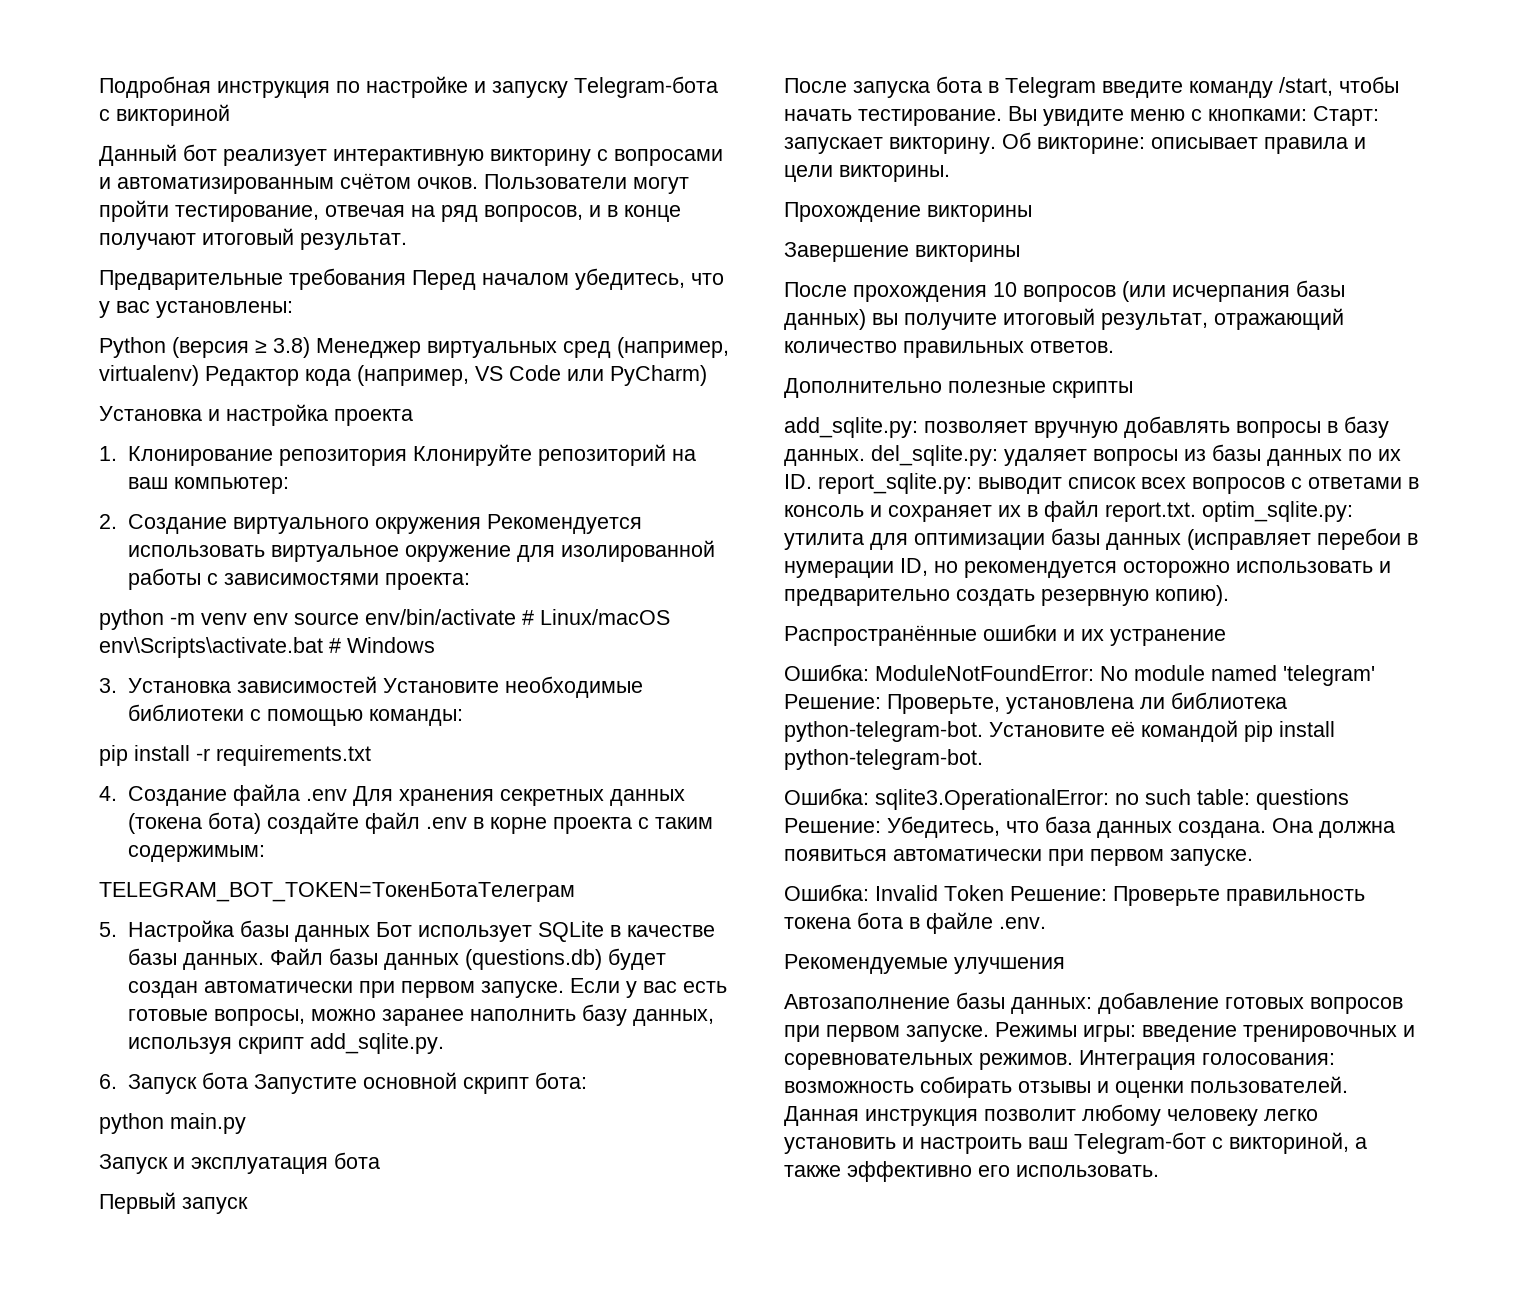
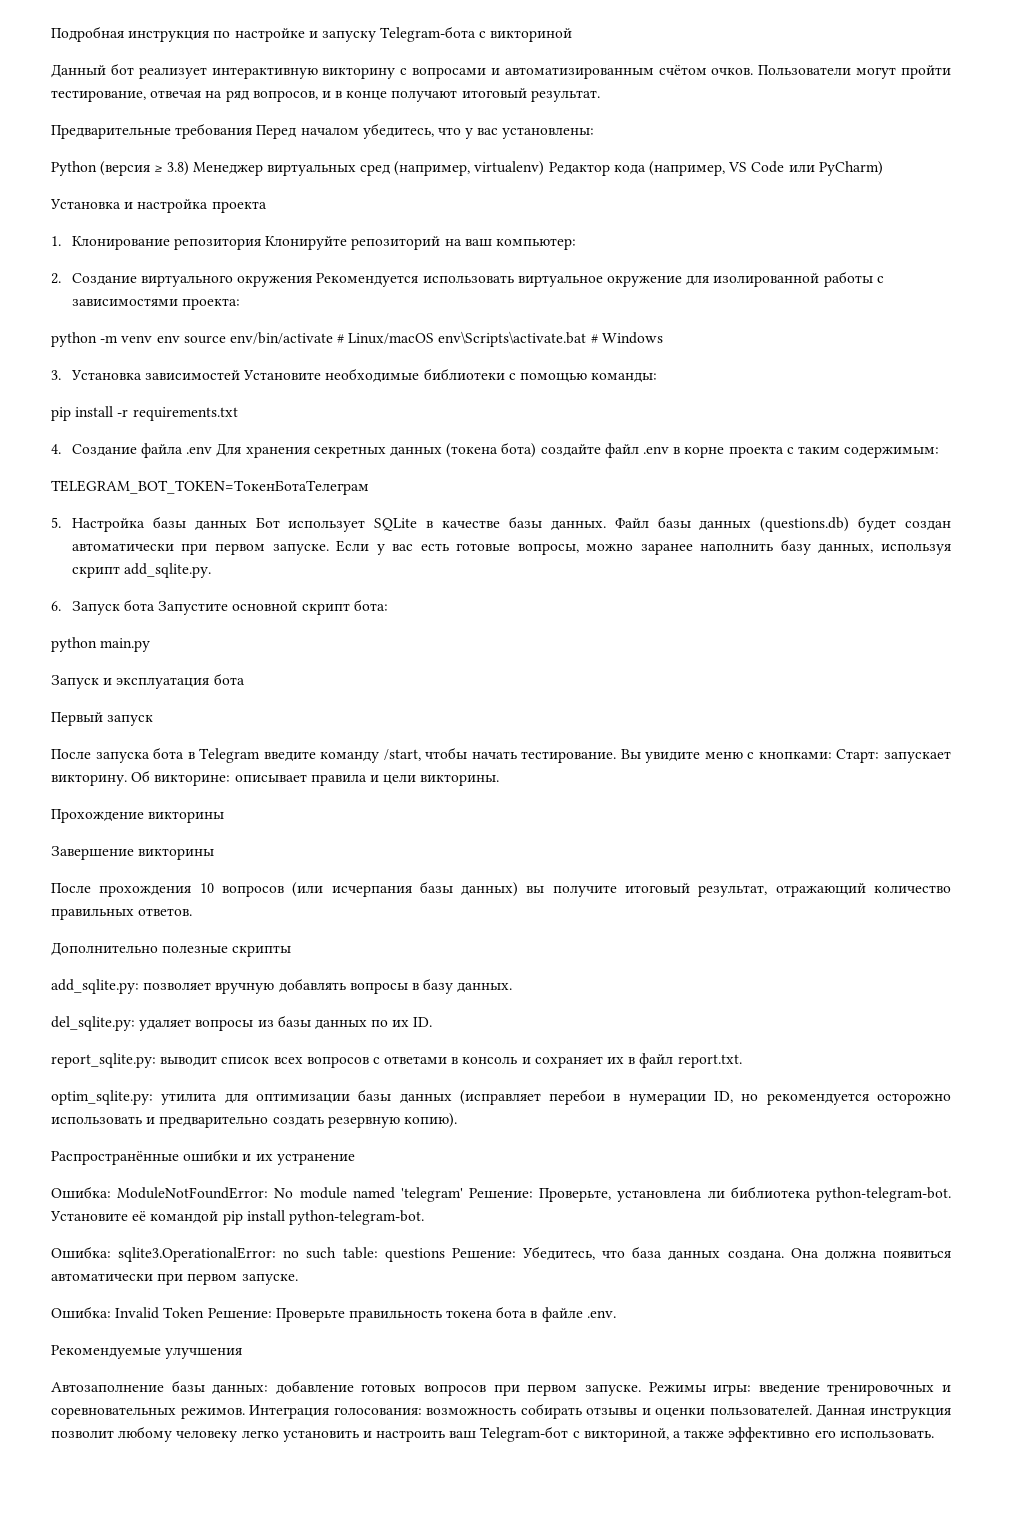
(865, 457) none -> (513, 988) //
(812, 481) none -> (433, 1022) //
(1196, 512) none -> (742, 1061) //

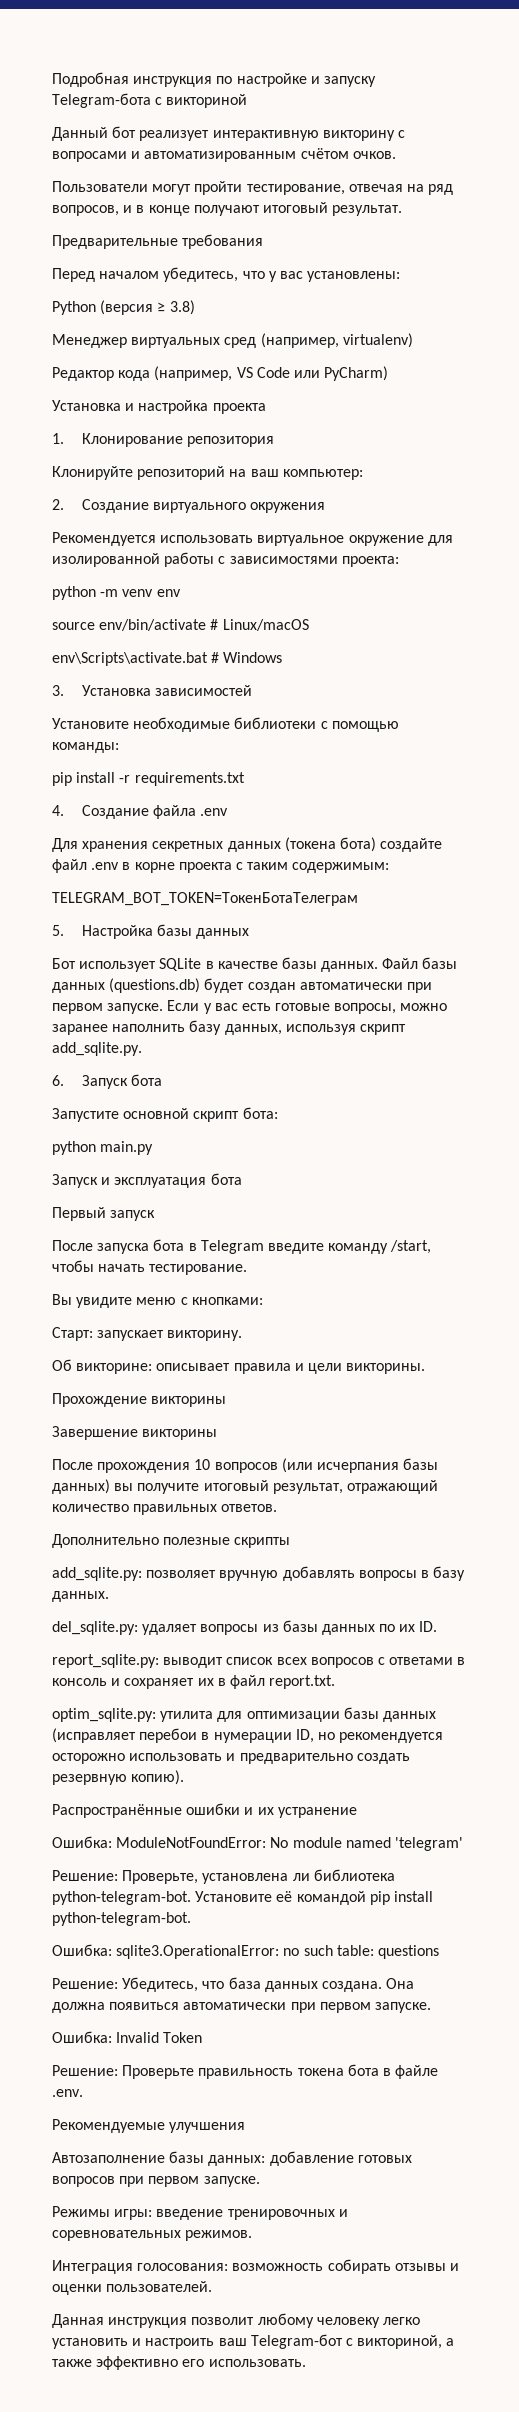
(754, 71) none -> (396, 155) //
(253, 131) none -> (264, 241) //
(189, 168) none -> (195, 307) //
(545, 168) none -> (413, 340) //
(262, 244) none -> (274, 441) //
(313, 281) none -> (325, 507) //
(180, 339) none -> (181, 593) //
(435, 338) none -> (309, 625) //
(241, 375) none -> (252, 690) //
(213, 450) none -> (228, 812) //
(247, 526) none -> (249, 933) //
(156, 605) none -> (162, 1080) //
(617, 757) none -> (248, 1269) //
(832, 755) none -> (263, 1301) //
(127, 780) none -> (243, 1335) //
(463, 1194) none -> (463, 1844) //
(445, 1255) none -> (439, 1952) //
(205, 1312) none -> (203, 2037) //
(641, 1390) none -> (260, 2181) //
(245, 1413) none -> (253, 2235) //
(812, 1410) none -> (213, 2286) //

